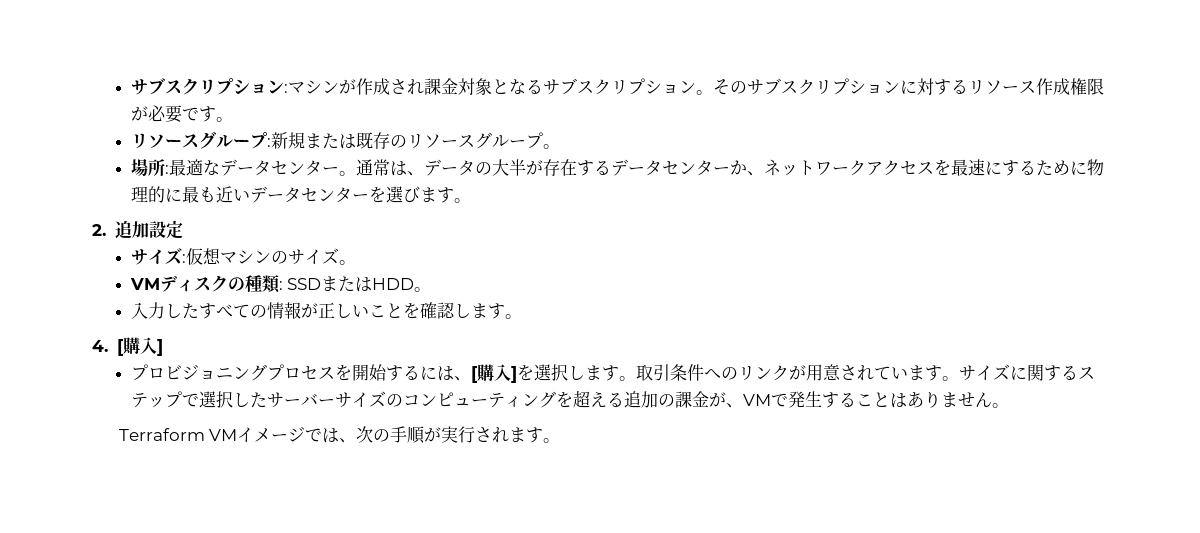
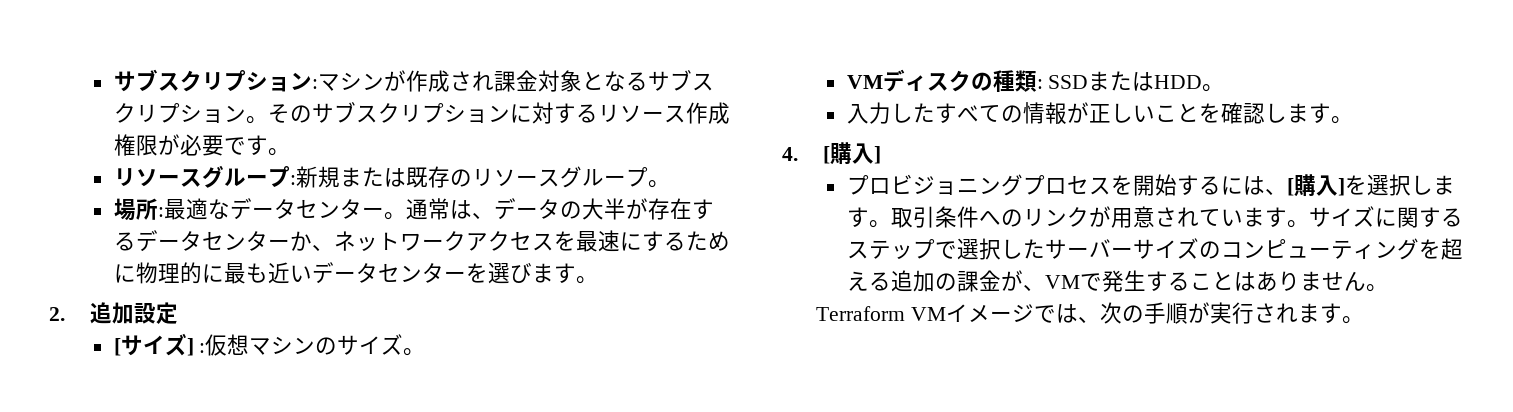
[130,248,182,265] サイズ -> [113,333,194,356] [サイズ]

